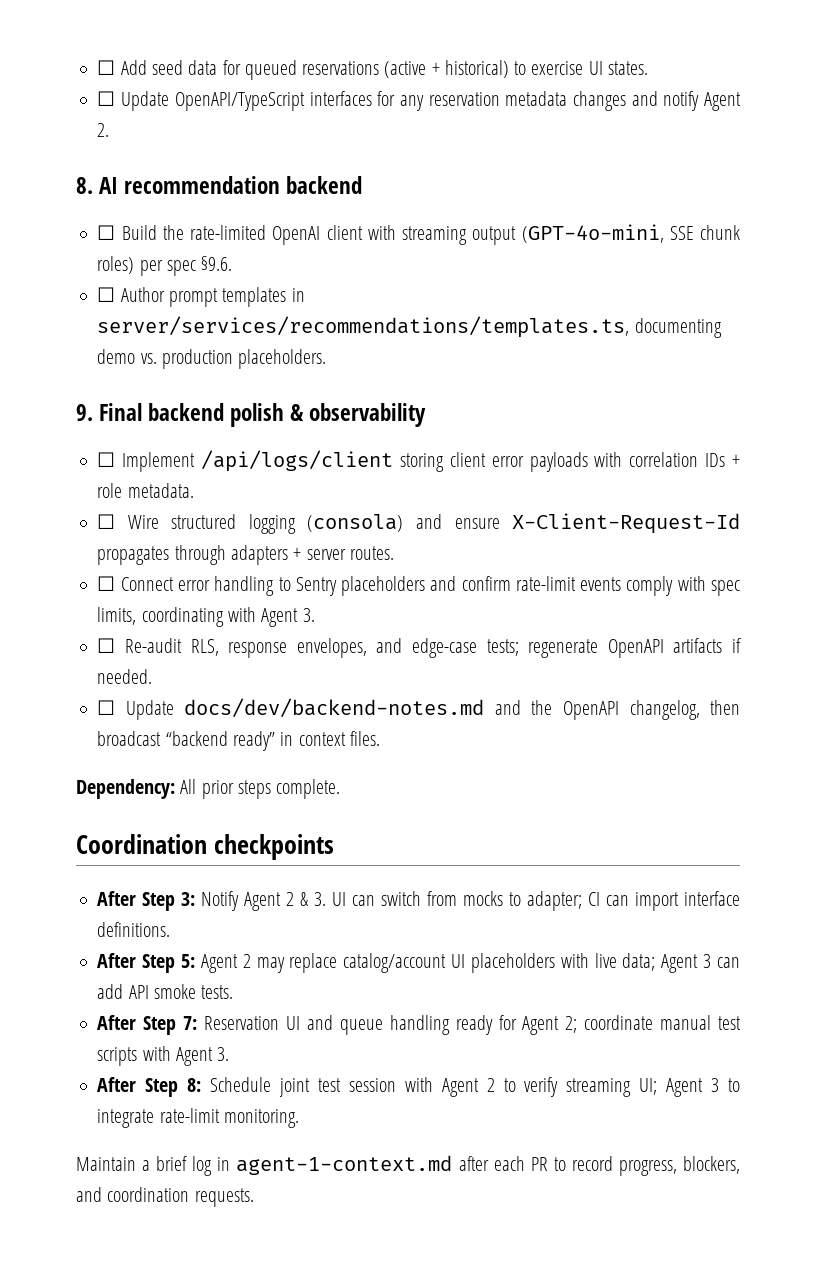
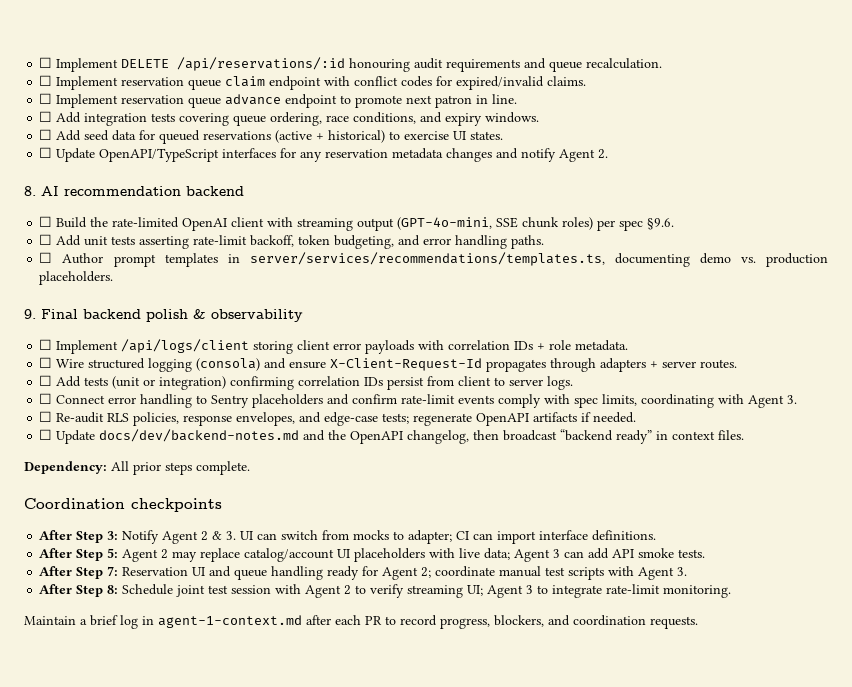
[97,60,116,75] ☐ -> [39,57,663,72] [39,75,587,90] [39,93,518,108] [39,111,540,126] [39,129,53,140] ☐ Implement DELETE /api/reservations/:id honouring audit requirements and queue recalculation. // ☐ Implement reservation queue claim endpoint with conflict codes for expired/invalid claims. // ☐ Implement reservation queue advance endpoint to promote next patron in line. // ☐ Add integration tests covering queue ordering, race conditions, and expiry windows. // ☐
(233, 263) none -> [39,234,545,249] // ☐ Add unit tests asserting rate-limit backoff, token budgeting, and error handling paths.
(394, 553) none -> [39,375,574,390] // ☐ Add tests (unit or integration) confirming correlation IDs persist from client to server logs.
[190,639,219,656] RLS, -> [107,412,180,426] RLS policies,

